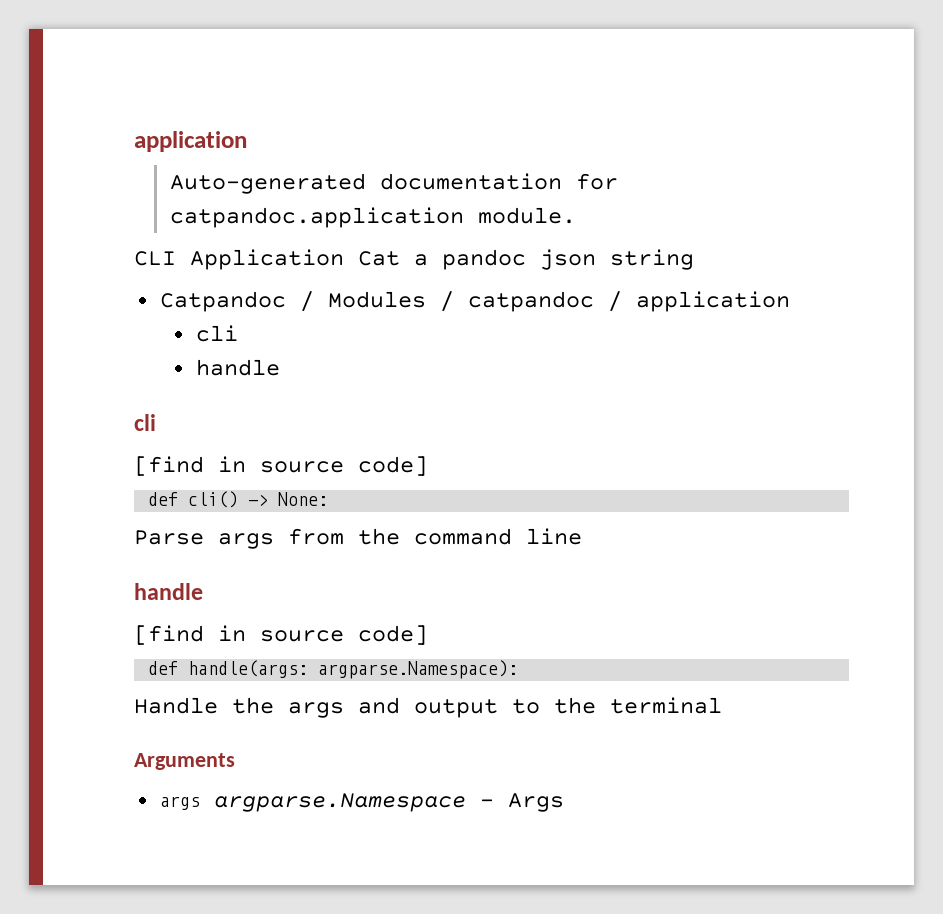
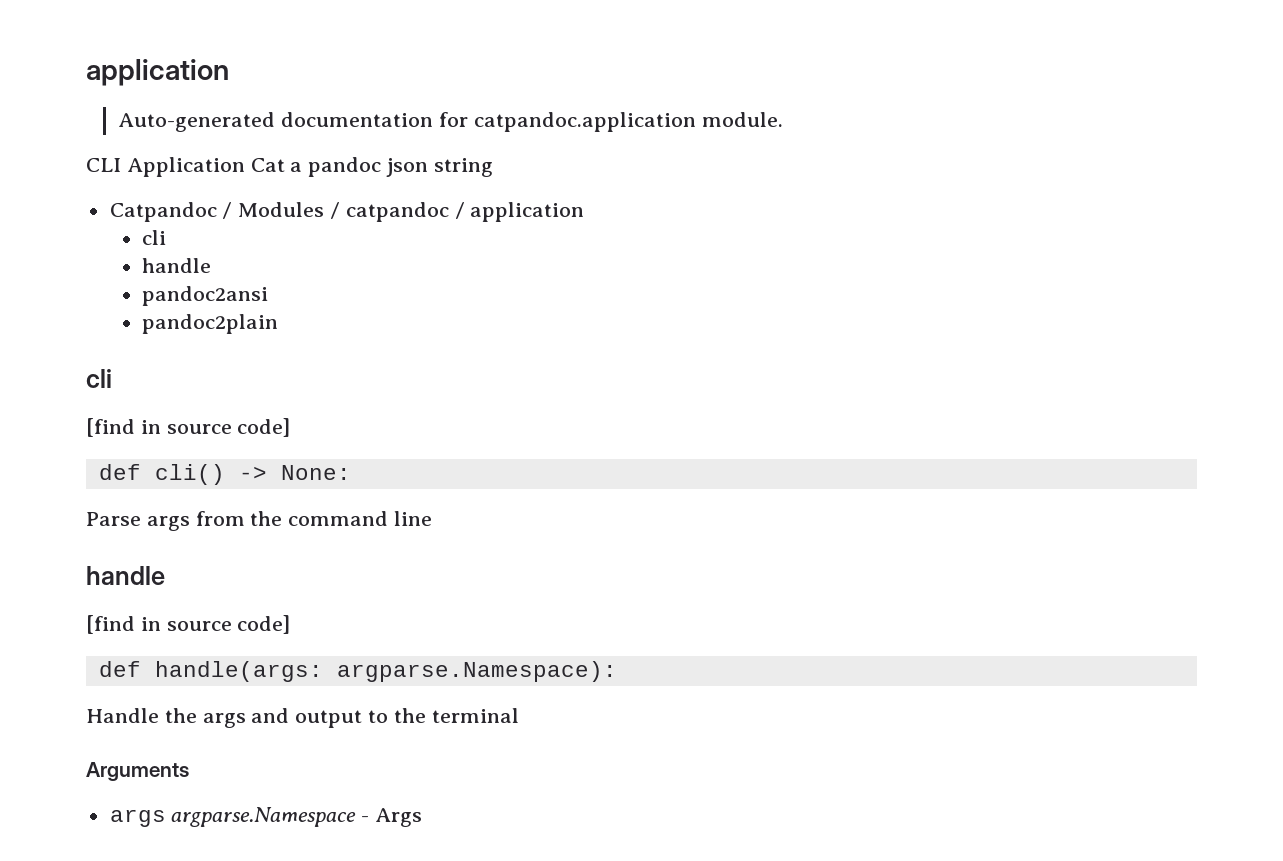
(280, 367) none -> [141,286,268,306] [141,314,278,334] // pandoc2ansi // pandoc2plain

